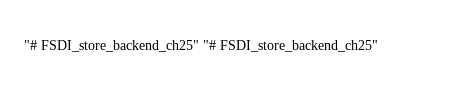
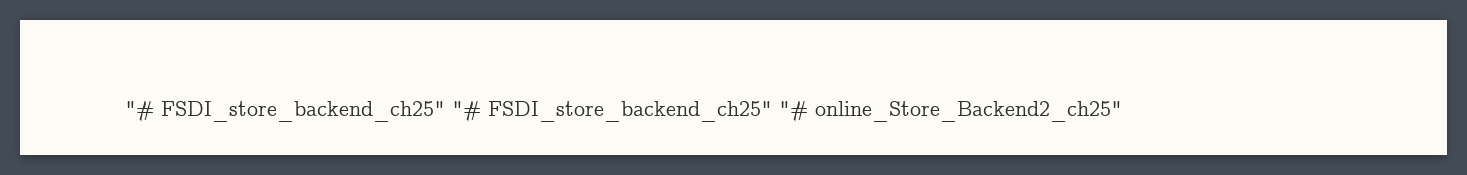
(378, 46) none -> [779,101,1122,123] "# online_Store_Backend2_ch25"

